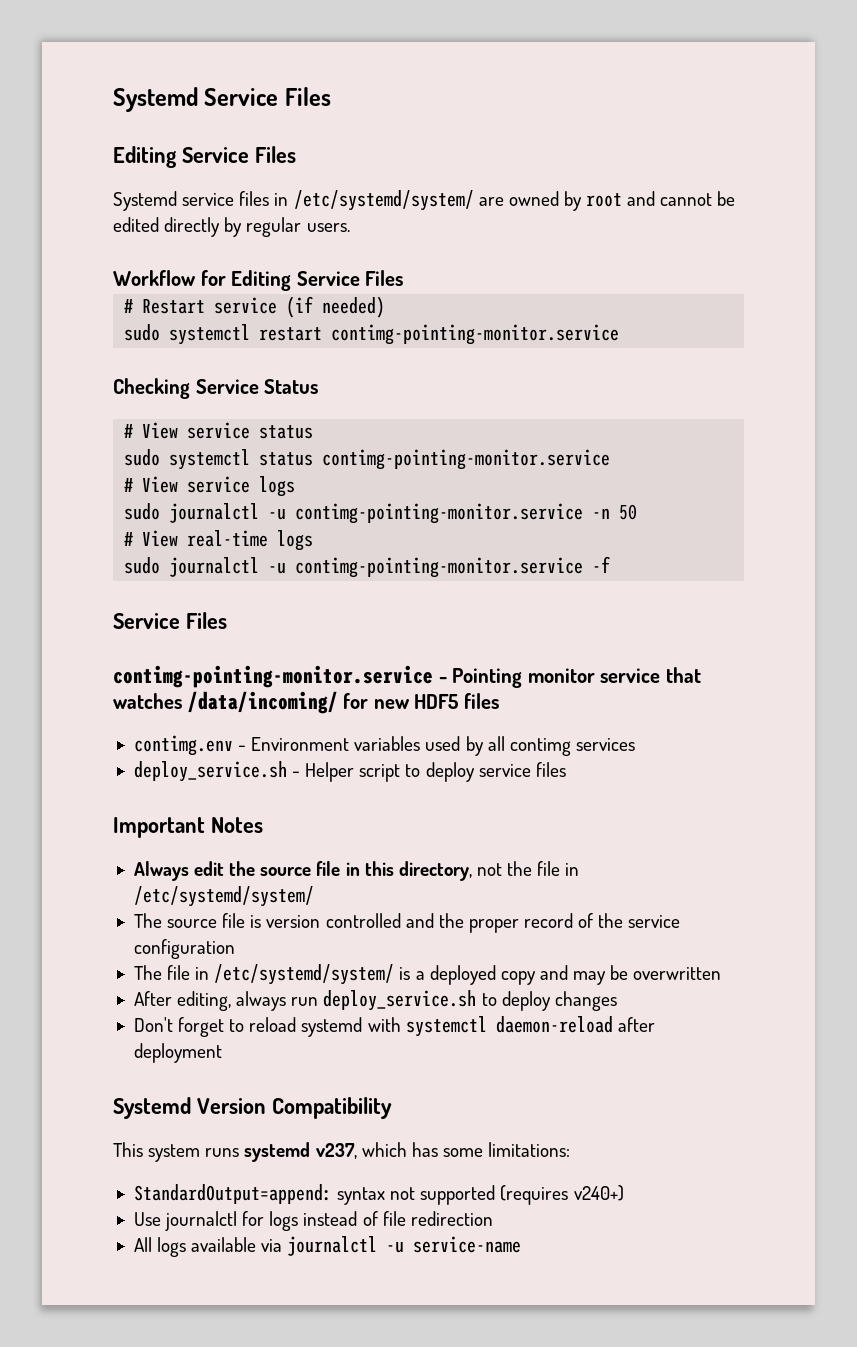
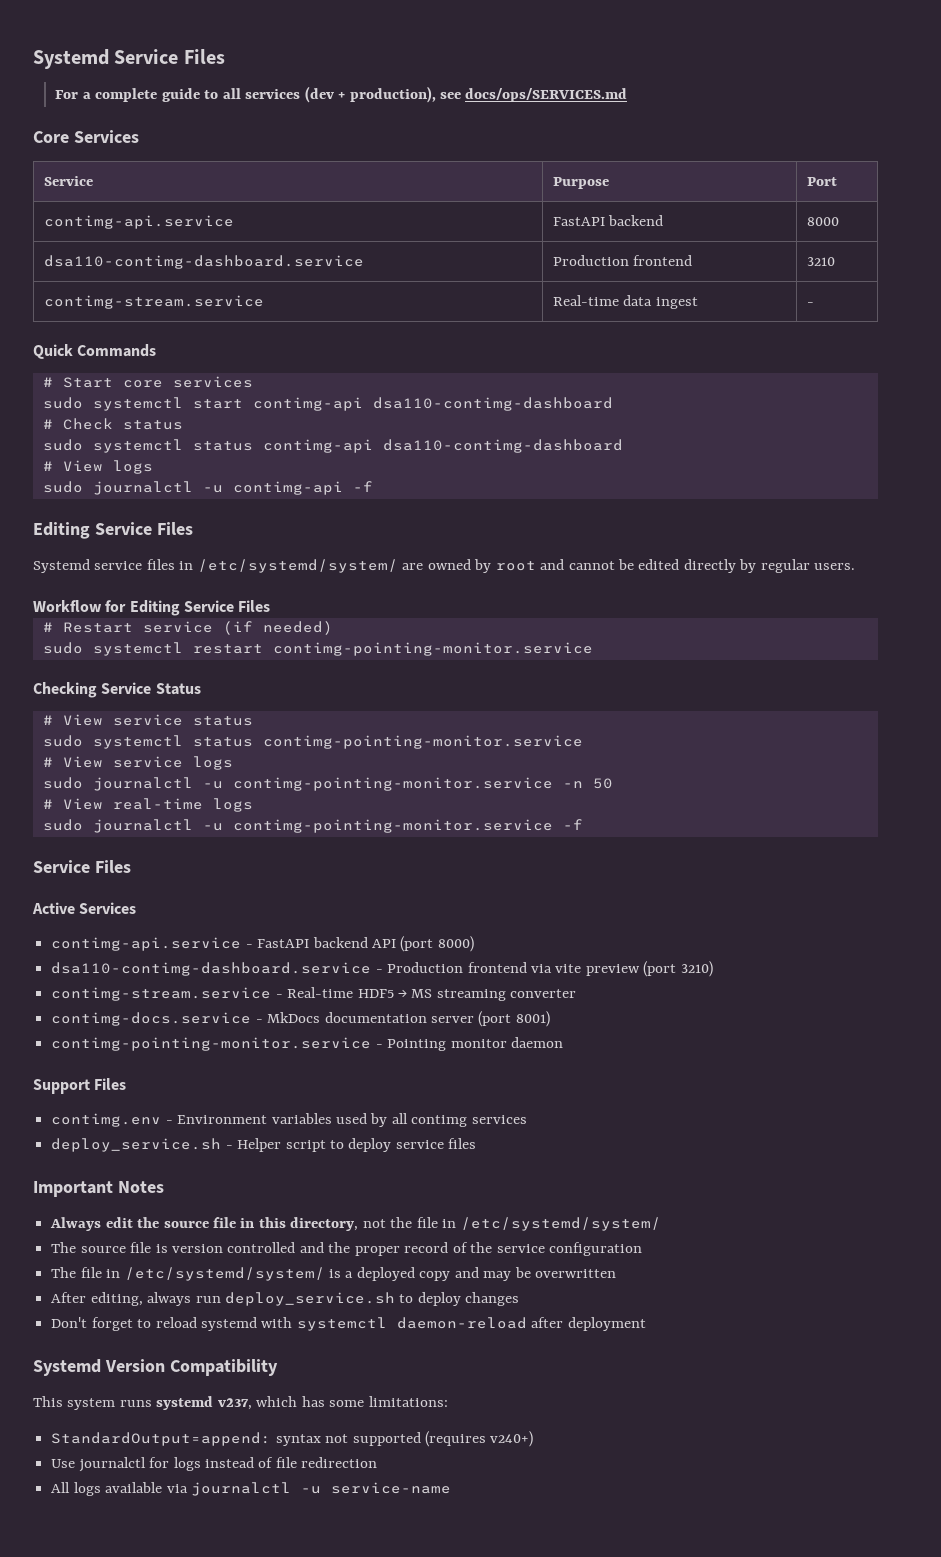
(331, 96) none -> [55,86,628,103] [33,130,139,143] [43,176,93,186] [552,177,609,189] [806,177,837,186] [43,215,234,229] [552,215,664,226] [806,217,839,226] [43,255,364,269] [552,255,693,266] [806,257,835,266] [43,295,264,309] [552,295,698,309] [806,302,814,306] [33,344,157,359] [42,376,253,388] [42,397,613,411] [42,418,183,430] [42,439,623,453] [42,460,153,474] [42,481,373,495] // For a complete guide to all services (dev + production), see docs/ops/SERVICES.md // Core Services // Service | Purpose | Port // contimg-api.service | FastAPI backend | 8000 // dsa110-contimg-dashboard.service | Production frontend | 3210 // contimg-stream.service | Real-time data ingest | - // Quick Commands // # Start core services // sudo systemctl start contimg-api dsa110-contimg-dashboard // # Check status // sudo systemctl status contimg-api dsa110-contimg-dashboard // # View logs // sudo journalctl -u contimg-api -f
[113,665,701,688] [113,691,499,714] contimg-pointing-monitor.service - Pointing monitor service that watches /data/incoming/ for new HDF5 files -> [32,902,137,914] [51,936,474,952] [51,961,713,977] [51,987,577,1001] [51,1011,550,1027] [51,1037,563,1051] [33,1078,127,1094] Active Services // contimg-api.service - FastAPI backend API (port 8000) // dsa110-contimg-dashboard.service - Production frontend via vite preview (port 3210) // contimg-stream.service - Real-time HDF5 → MS streaming converter // contimg-docs.service - MkDocs documentation server (port 8001) // contimg-pointing-monitor.service - Pointing monitor daemon // Support Files

